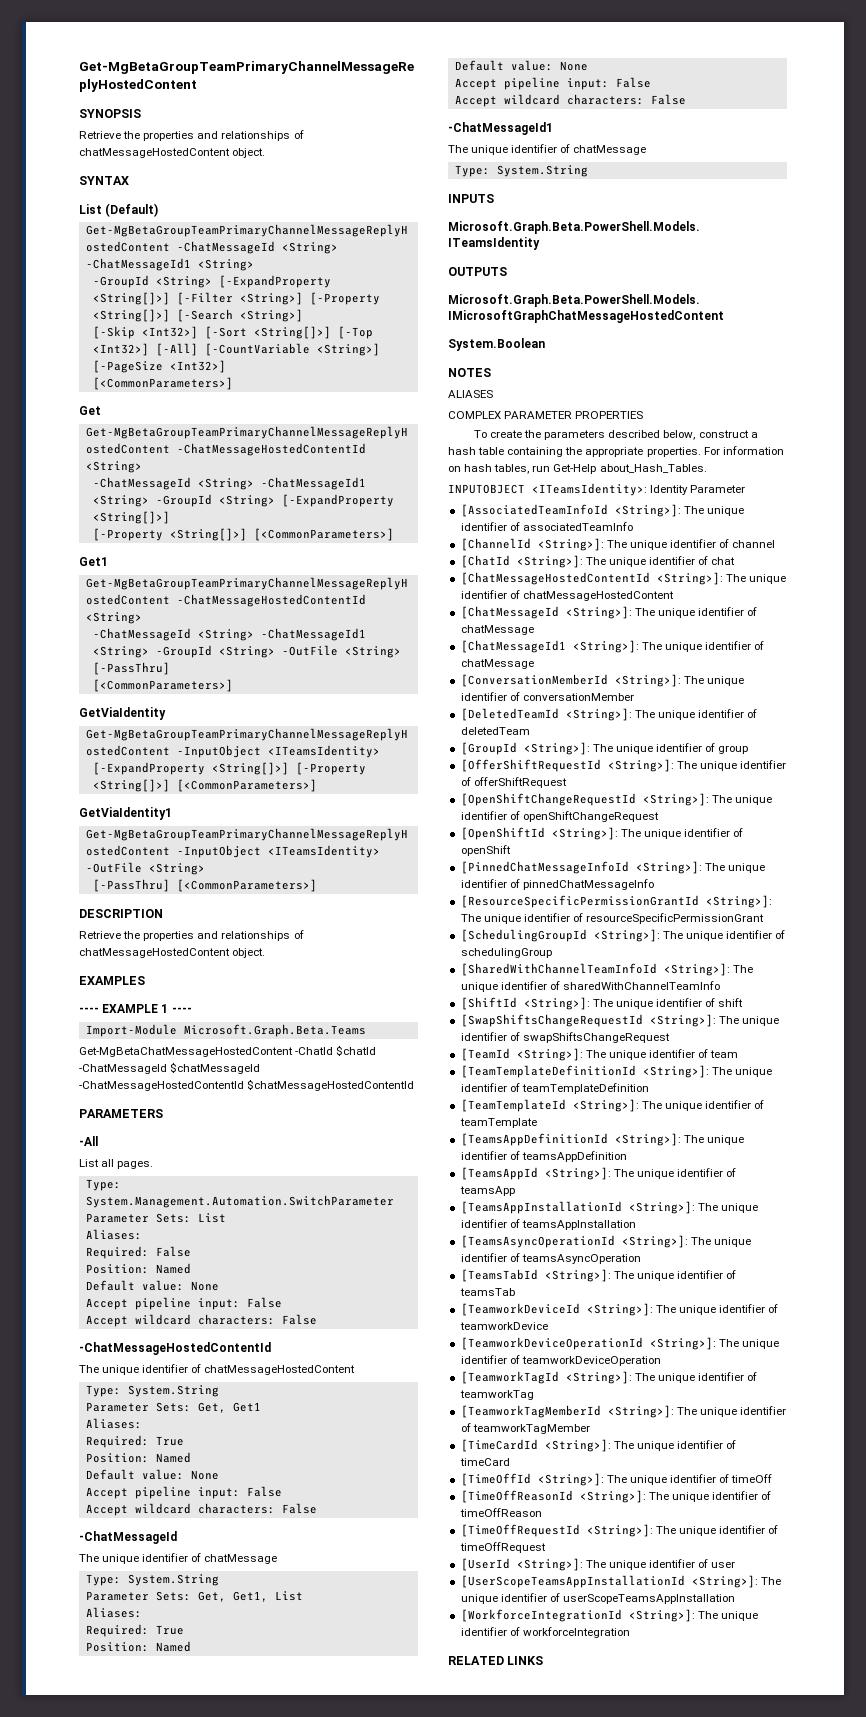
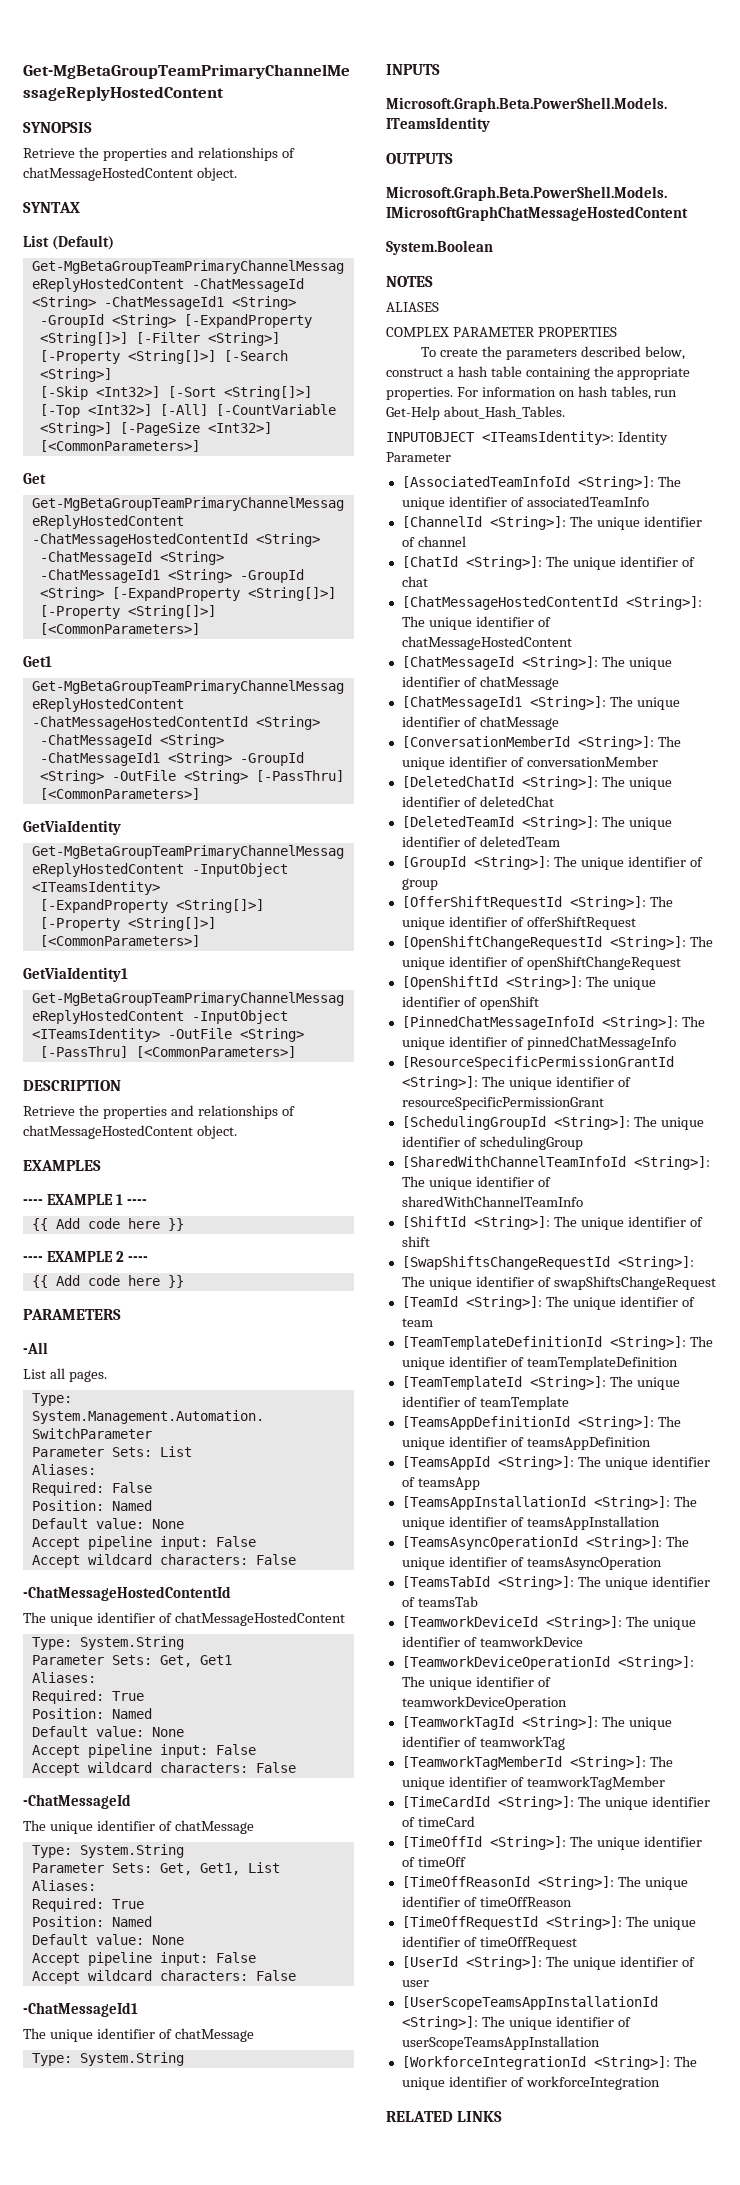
[85,1024,366,1037] [79,1045,377,1057] [79,1062,261,1074] [79,1079,415,1091] Import-Module Microsoft.Graph.Beta.Teams // Get-MgBetaChatMessageHostedContent -ChatId $chatId -ChatMessageId $chatMessageId -ChatMessageHostedContentId $chatMessageHostedContentId -> [31,1218,184,1231] [23,1251,149,1262] [31,1275,184,1288] {{ Add code here }} // ---- EXAMPLE 2 ---- // {{ Add code here }}
(634, 697) none -> [401,776,672,790] [401,796,554,807] // [DeletedChatId <String>]: The unique identifier of deletedChat

